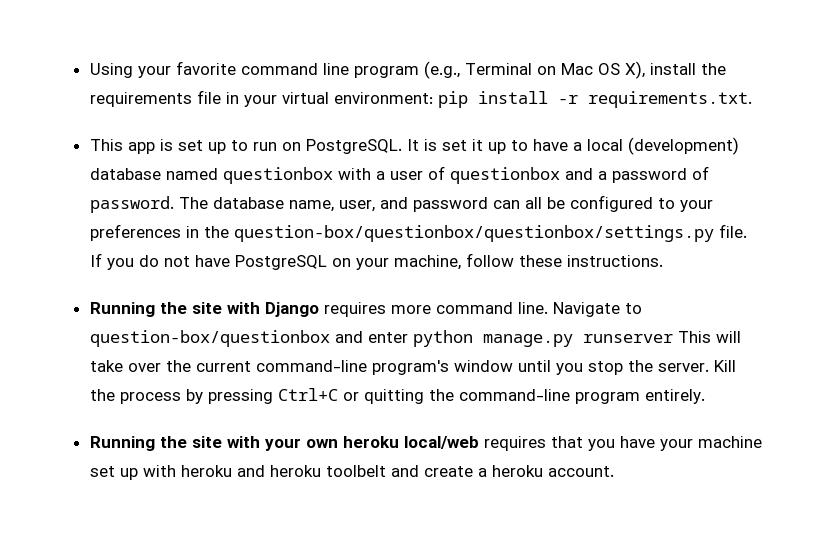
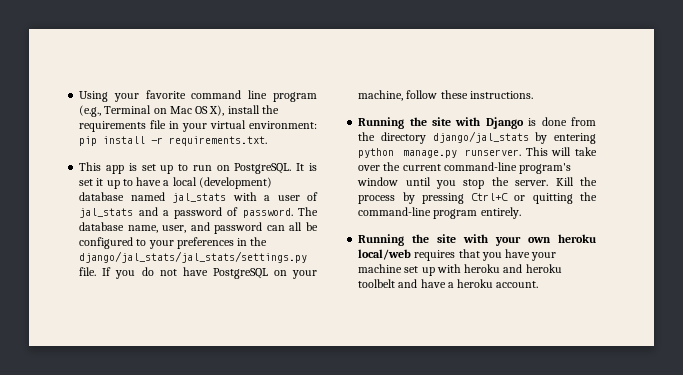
[222,167,333,184] questionbox -> [172,193,227,203] jal_stats
[449,167,560,184] questionbox -> [79,208,134,218] jal_stats
[233,225,714,242] question-box/questionbox/questionbox/settings.py -> [79,251,308,263] django/jal_stats/jal_stats/settings.py
[323,302,642,317] [89,330,408,347] requires more command line. Navigate to question-box/questionbox and enter -> [528,117,596,126] [358,131,596,144] is done from the directory django/jal_stats by entering
[582,334,673,343] runserver -> [465,149,522,156] runserver.
[423,466,473,477] create -> [420,279,446,288] have

